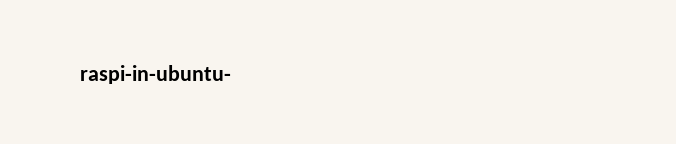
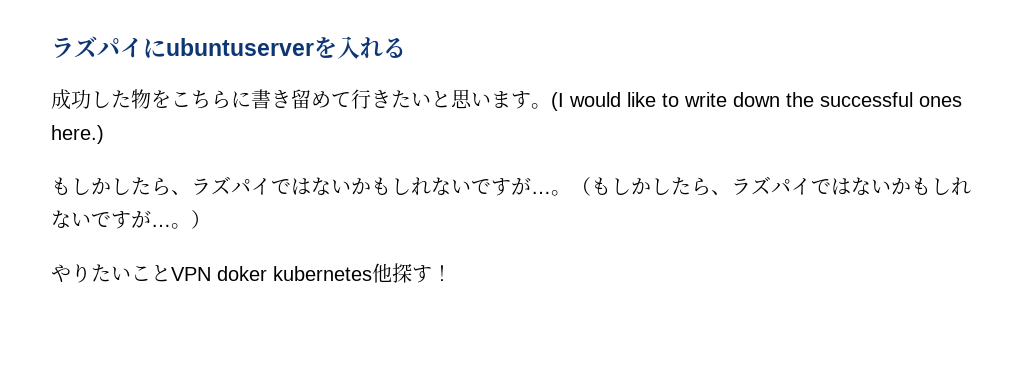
[80,65,231,84] raspi-in-ubuntu- -> [51,36,406,59] [51,89,962,111] [51,125,104,144] [51,176,971,196] [51,210,211,229] [51,263,452,283] ラズパイにubuntuserverを入れる // 成功した物をこちらに書き留めて行きたいと思います。(I would like to write down the successful ones here.) // もしかしたら、ラズパイではないかもしれないですが…。（もしかしたら、ラズパイではないかもしれないですが…。） // やりたいことVPN doker kubernetes他探す！

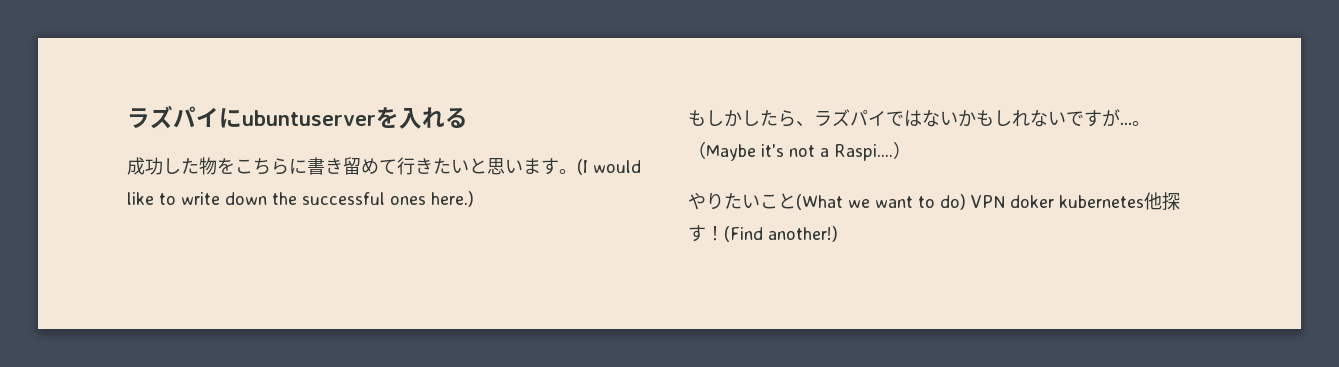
[591,176,971,196] [51,210,191,229] もしかしたら、ラズパイではないかもしれないですが…。 -> [706,144,893,161] Maybe it's not a Raspi....
(171, 273) none -> [796,194,966,210] (What we want to do)
(452, 273) none -> [724,226,838,242] (Find another!)

